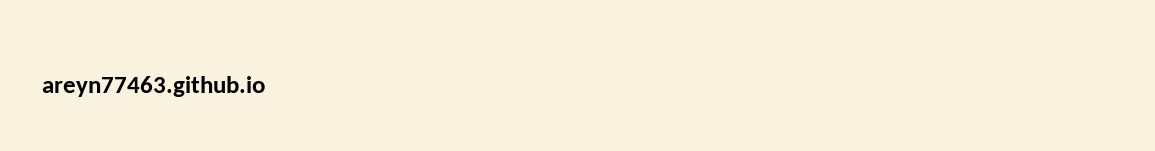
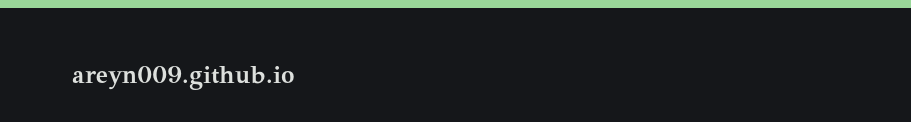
[42,76,265,97] areyn77463.github.io -> [72,66,294,90] areyn009.github.io

